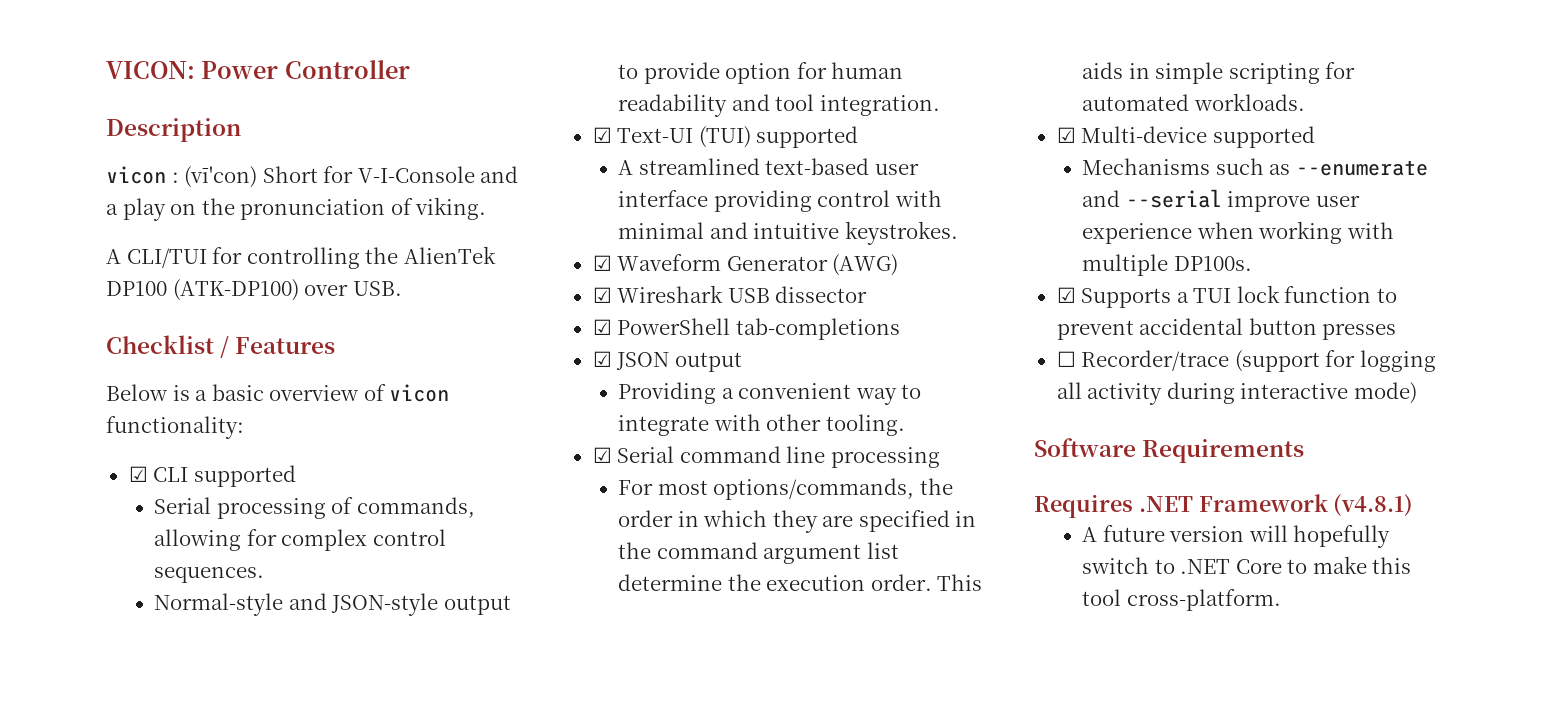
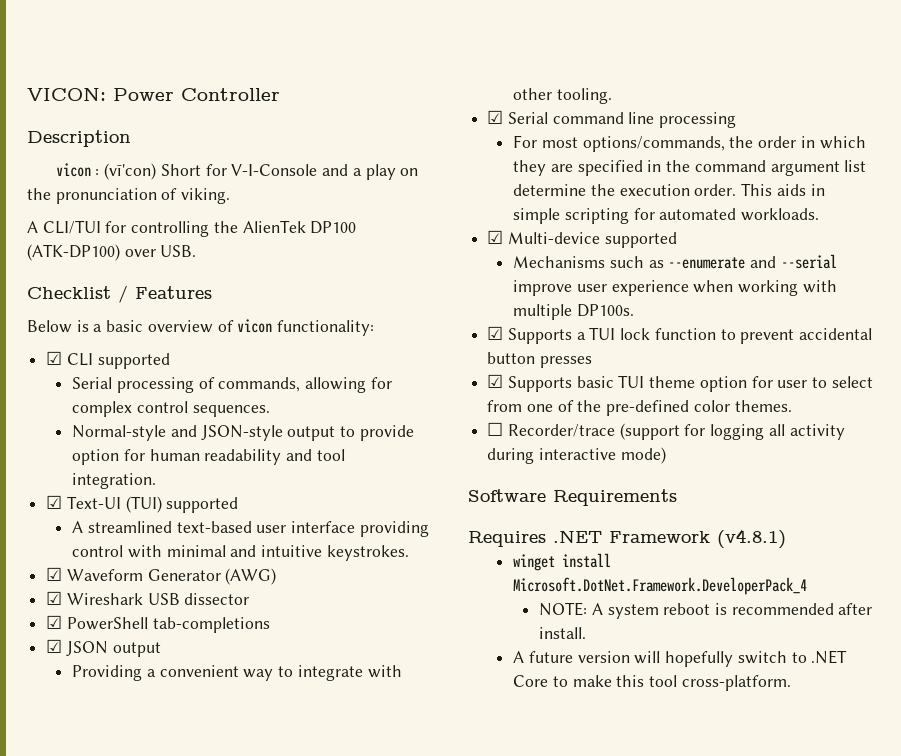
(1397, 331) none -> [487,374,873,392] [487,400,792,416] // ☑ Supports basic TUI theme option for user to select from one of the pre-defined color themes.
(1414, 505) none -> [513,553,612,571] [513,577,808,595] [539,602,873,619] [539,627,587,639] // winget install Microsoft.DotNet.Framework.DeveloperPack_4 // NOTE: A system reboot is recommended after install.

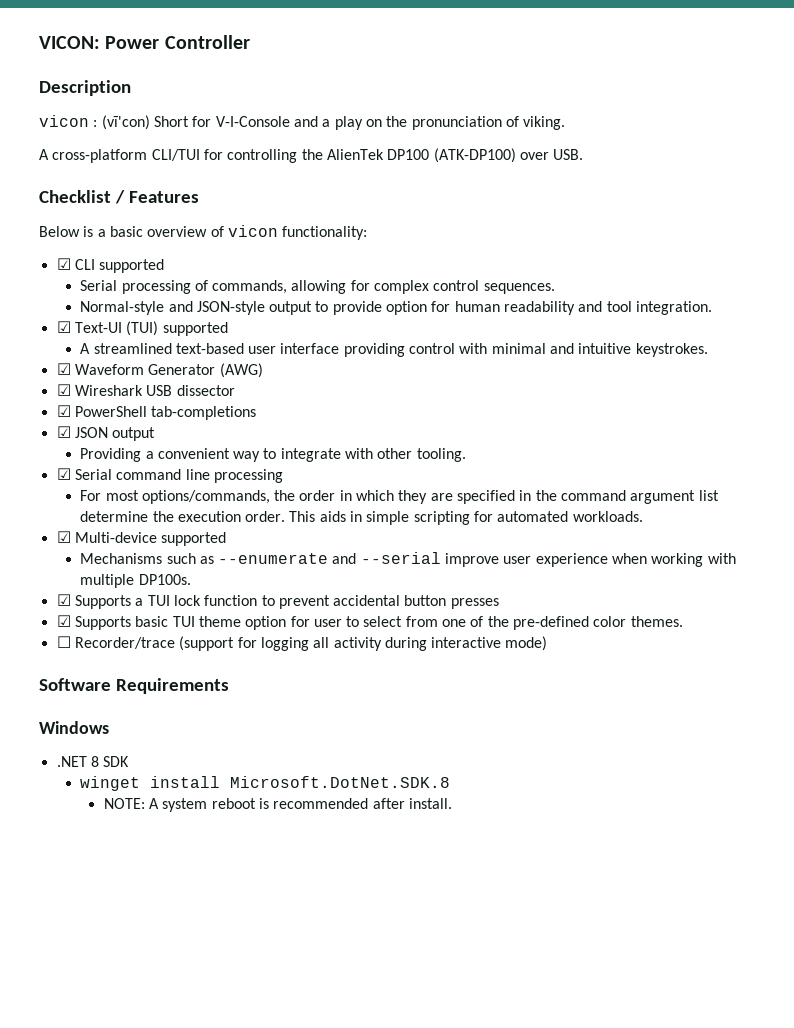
(38, 227) none -> [52,149,148,163] cross-platform
[468,529,786,549] Requires .NET Framework (v4.8.1) -> [39,721,109,734] [56,756,130,767] Windows // .NET 8 SDK
[513,577,808,595] Microsoft.DotNet.Framework.DeveloperPack_4 -> [230,776,451,788] Microsoft.DotNet.SDK.8
[513,650,848,667] [513,675,791,691] // A future version will hopefully switch to .NET Core to make this tool cross-platform. -> (452, 803) none

